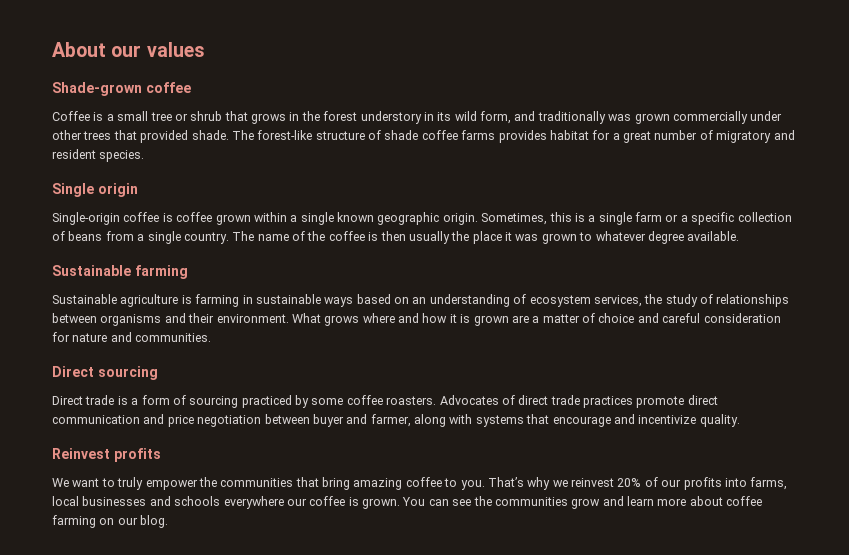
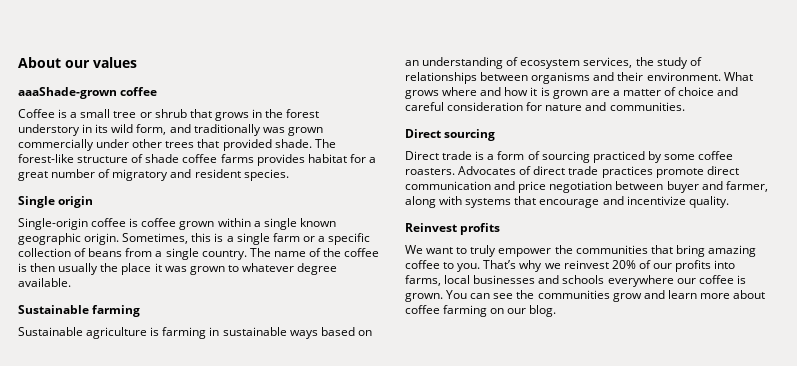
[52,82,142,96] Shade-grown -> [18,87,117,99] aaaShade-grown

